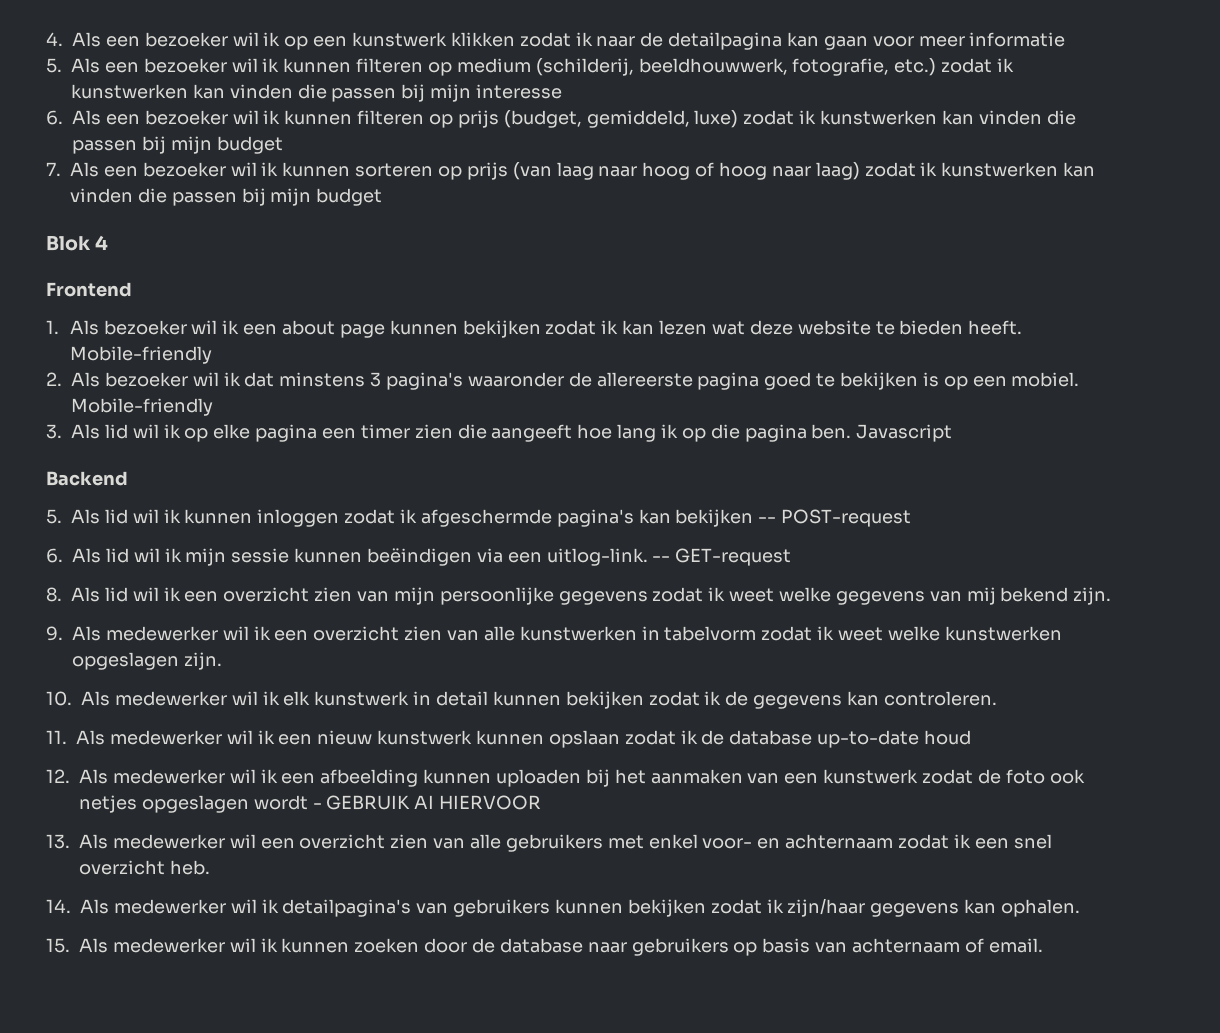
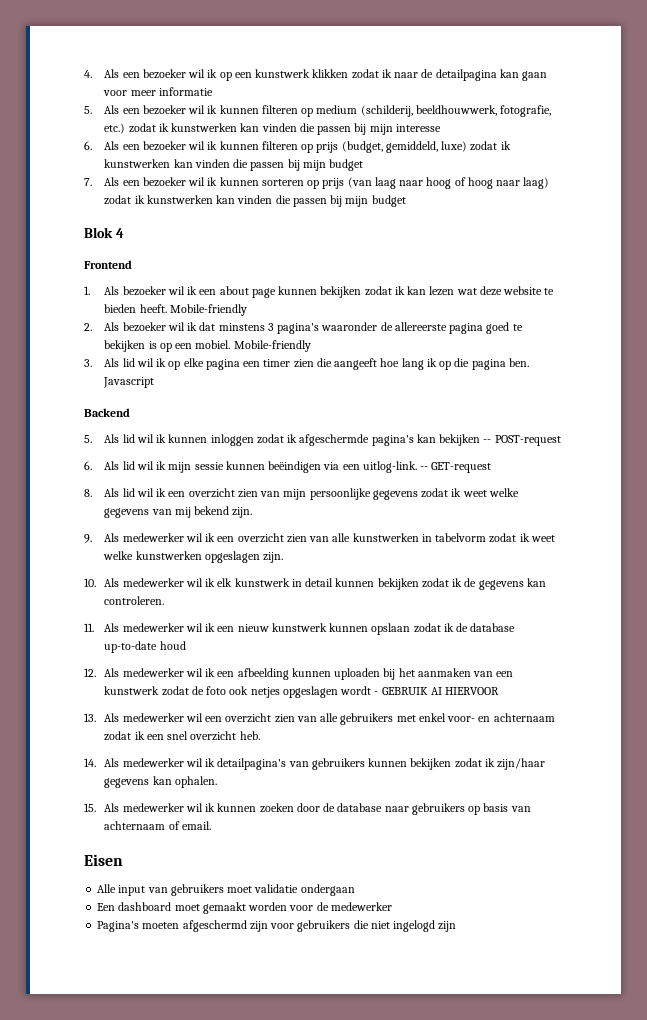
(1043, 945) none -> [84,854,123,866] [97,884,355,896] [97,902,392,914] [97,920,457,932] // Eisen // Alle input van gebruikers moet validatie ondergaan // Een dashboard moet gemaakt worden voor de medewerker // Pagina's moeten afgeschermd zijn voor gebruikers die niet ingelogd zijn

